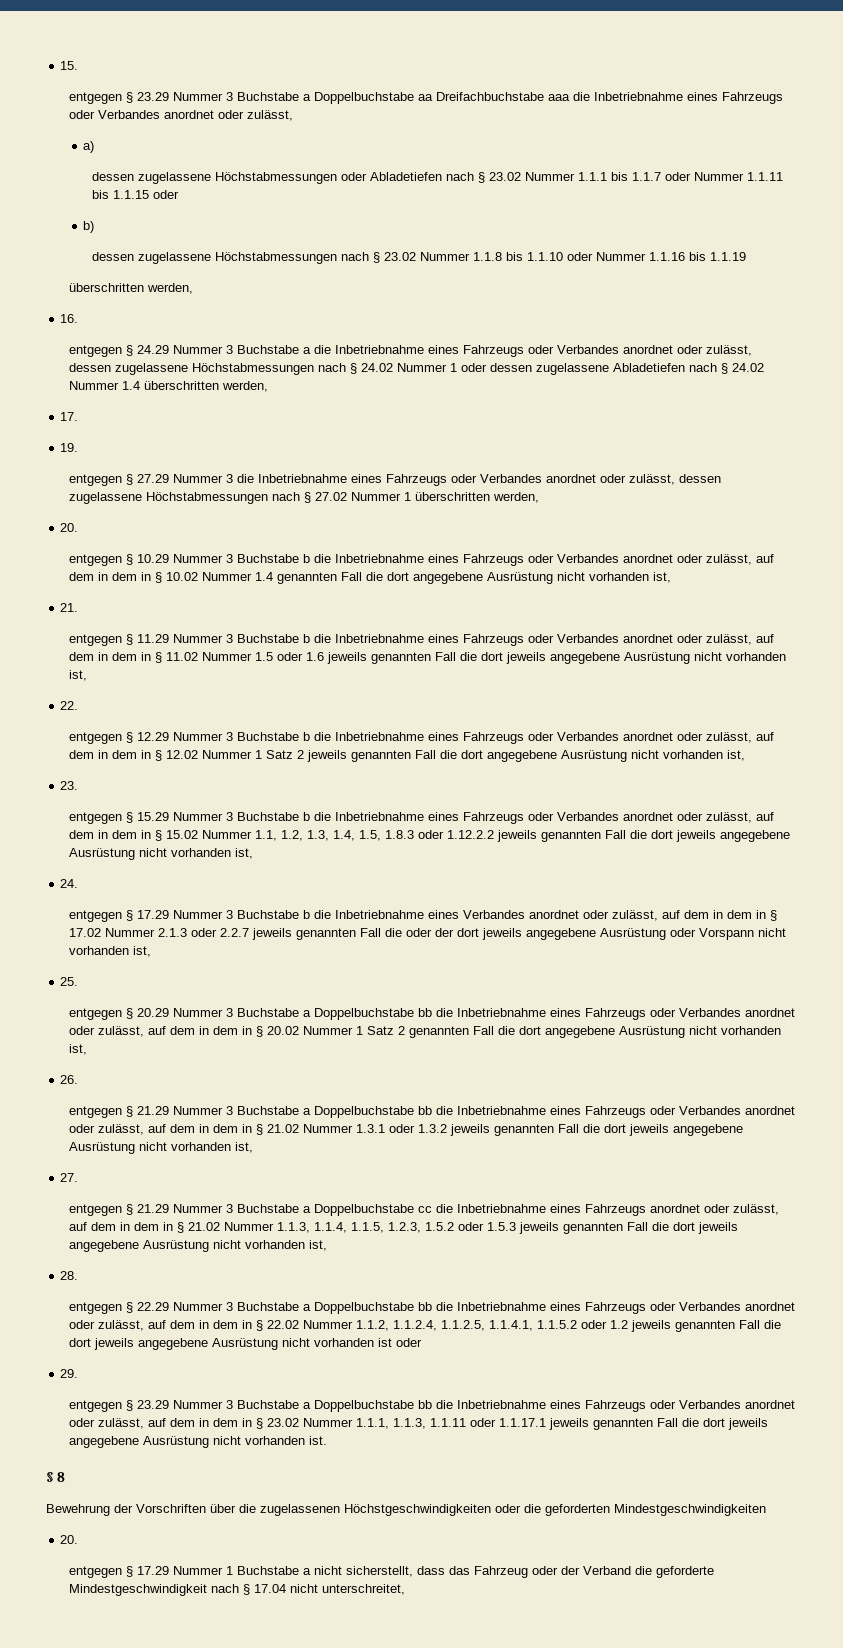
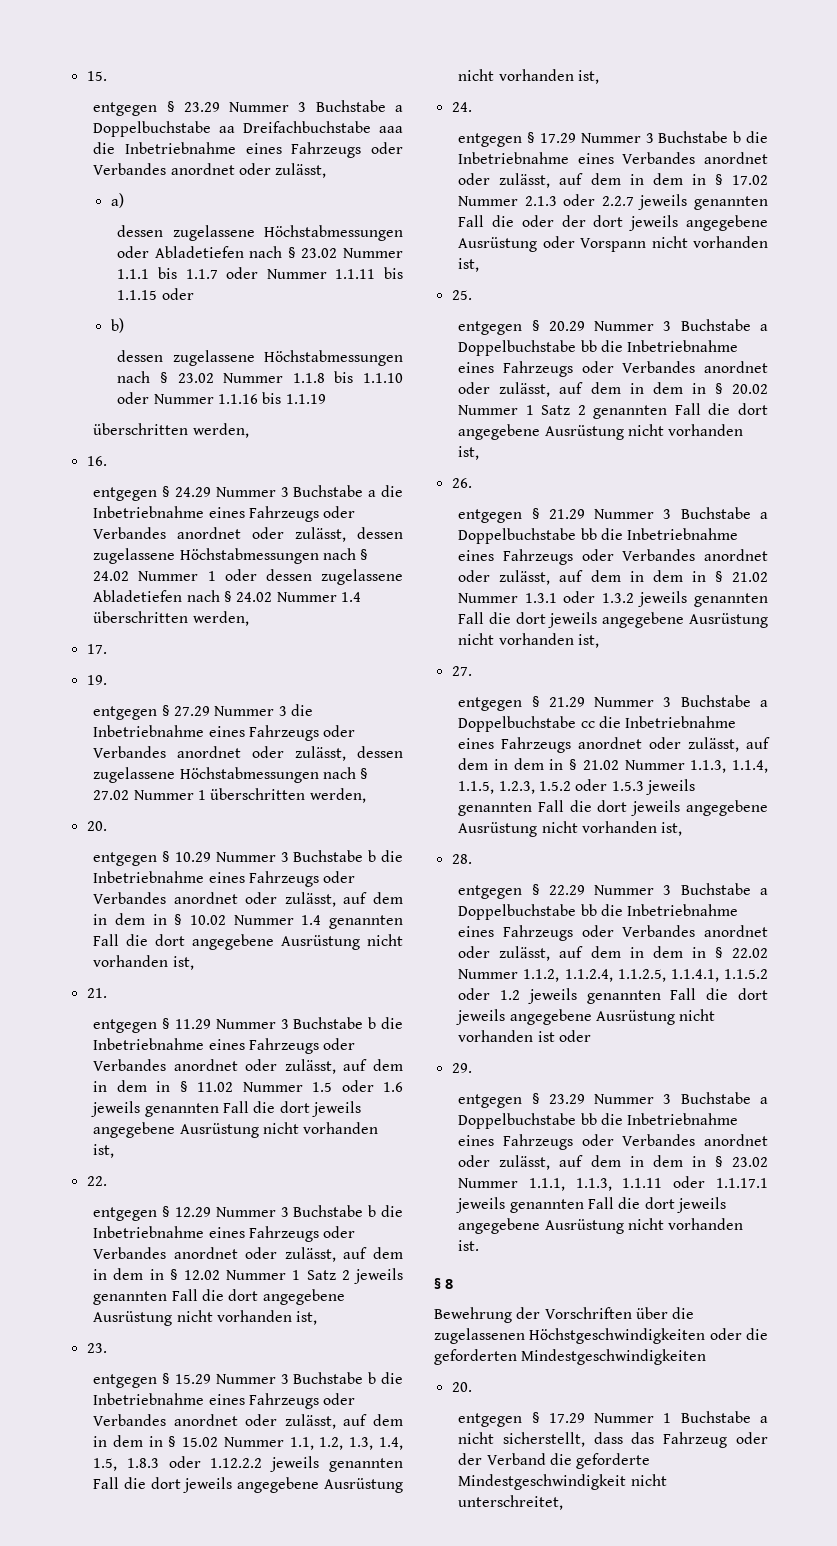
[211,1584,287,1595] nach § 17.04 -> (627, 1482) none

